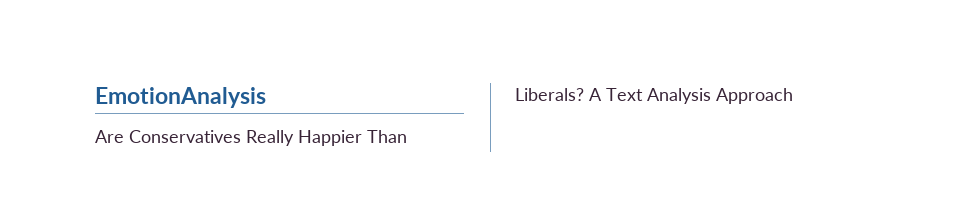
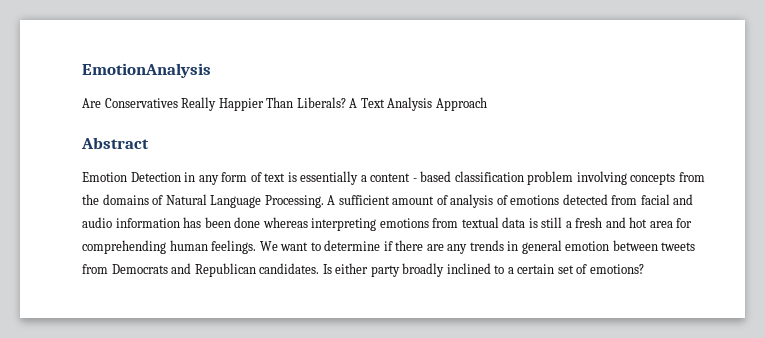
(793, 96) none -> [81,137,149,149] [82,171,705,185] [82,194,694,208] [82,217,693,231] [82,240,696,254] [82,263,644,277] // Abstract // Emotion Detection in any form of text is essentially a content - based classification problem involving concepts from the domains of Natural Language Processing. A sufficient amount of analysis of emotions detected from facial and audio information has been done whereas interpreting emotions from textual data is still a fresh and hot area for comprehending human feelings. We want to determine if there are any trends in general emotion between tweets from Democrats and Republican candidates. Is either party broadly inclined to a certain set of emotions?

